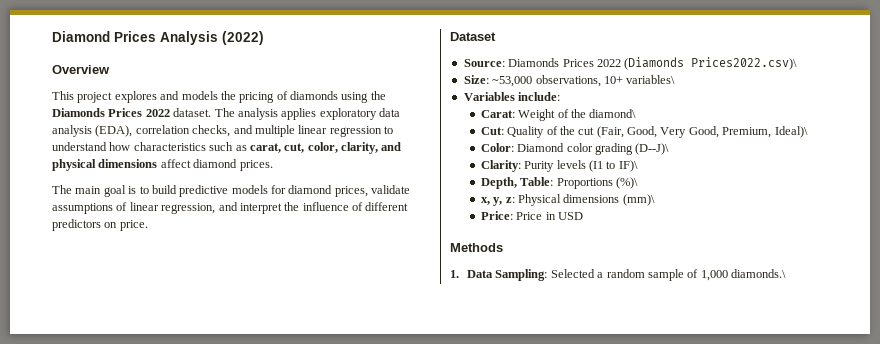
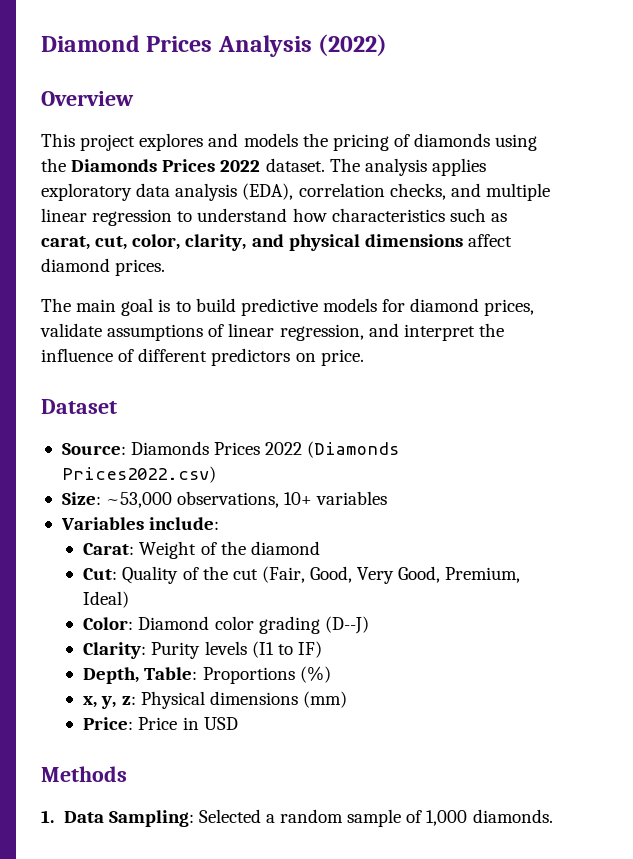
[691,57,798,70] Prices2022.csv)\ -> [61,466,216,483] Prices2022.csv)
[626,75,676,84] variables\ -> [316,491,388,505] variables
[589,109,637,118] diamond\ -> [250,541,320,555] diamond
[774,126,808,138] Ideal)\ -> [83,591,130,608] Ideal)
[635,143,670,155] (D--J)\ -> [324,616,369,634] (D--J)
[618,160,638,172] IF)\ -> [297,641,322,658] IF)
[615,177,638,189] (%)\ -> [299,666,331,683] (%)
[622,194,655,206] (mm)\ -> [302,691,347,708] (mm)
[731,269,787,278] diamonds.\ -> [472,809,553,823] diamonds.

